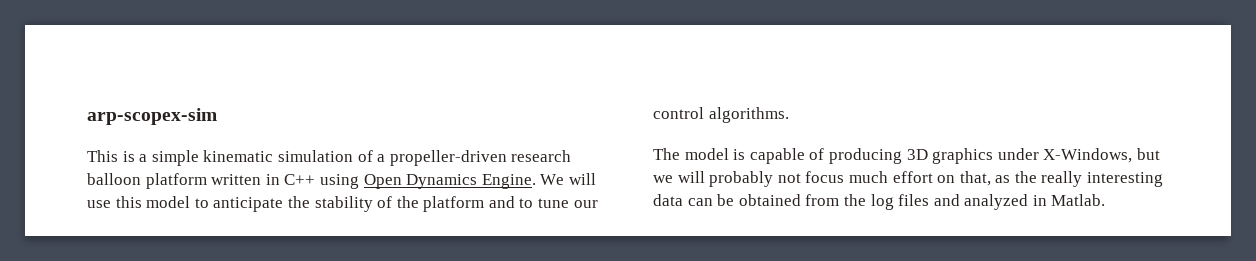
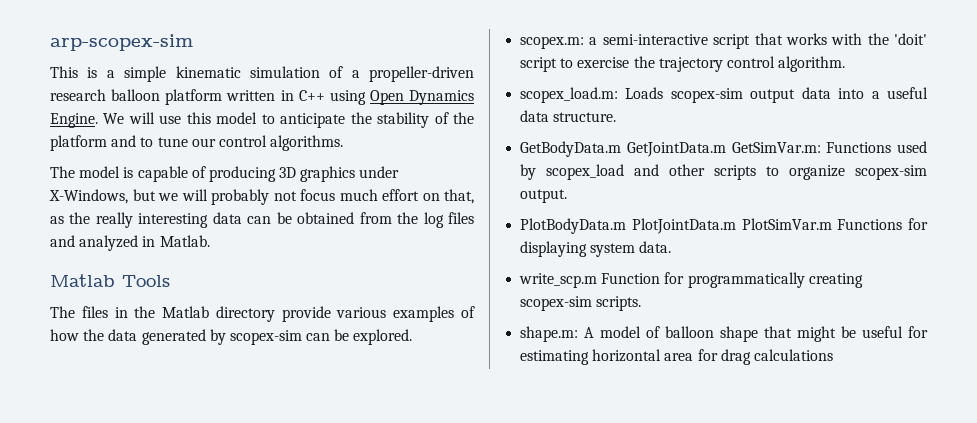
(1106, 200) none -> [50,274,170,287] [50,306,475,322] [50,329,413,345] [520,33,927,49] [520,56,846,72] [520,87,928,103] [520,110,617,122] [520,141,927,157] [520,164,927,180] [520,189,568,203] [520,218,928,234] [520,241,672,257] [519,272,863,288] [520,296,642,311] [520,326,928,342] [520,349,833,365] // Matlab Tools // The files in the Matlab directory provide various examples of how the data generated by scopex-sim can be explored. // scopex.m: a semi-interactive script that works with the 'doit' script to exercise the trajectory control algorithm. // scopex_load.m: Loads scopex-sim output data into a useful data structure. // GetBodyData.m GetJointData.m GetSimVar.m: Functions used by scopex_load and other scripts to organize scopex-sim output. // PlotBodyData.m PlotJointData.m PlotSimVar.m Functions for displaying system data. // write_scp.m Function for programmatically creating scopex-sim scripts. // shape.m: A model of balloon shape that might be useful for estimating horizontal area for drag calculations

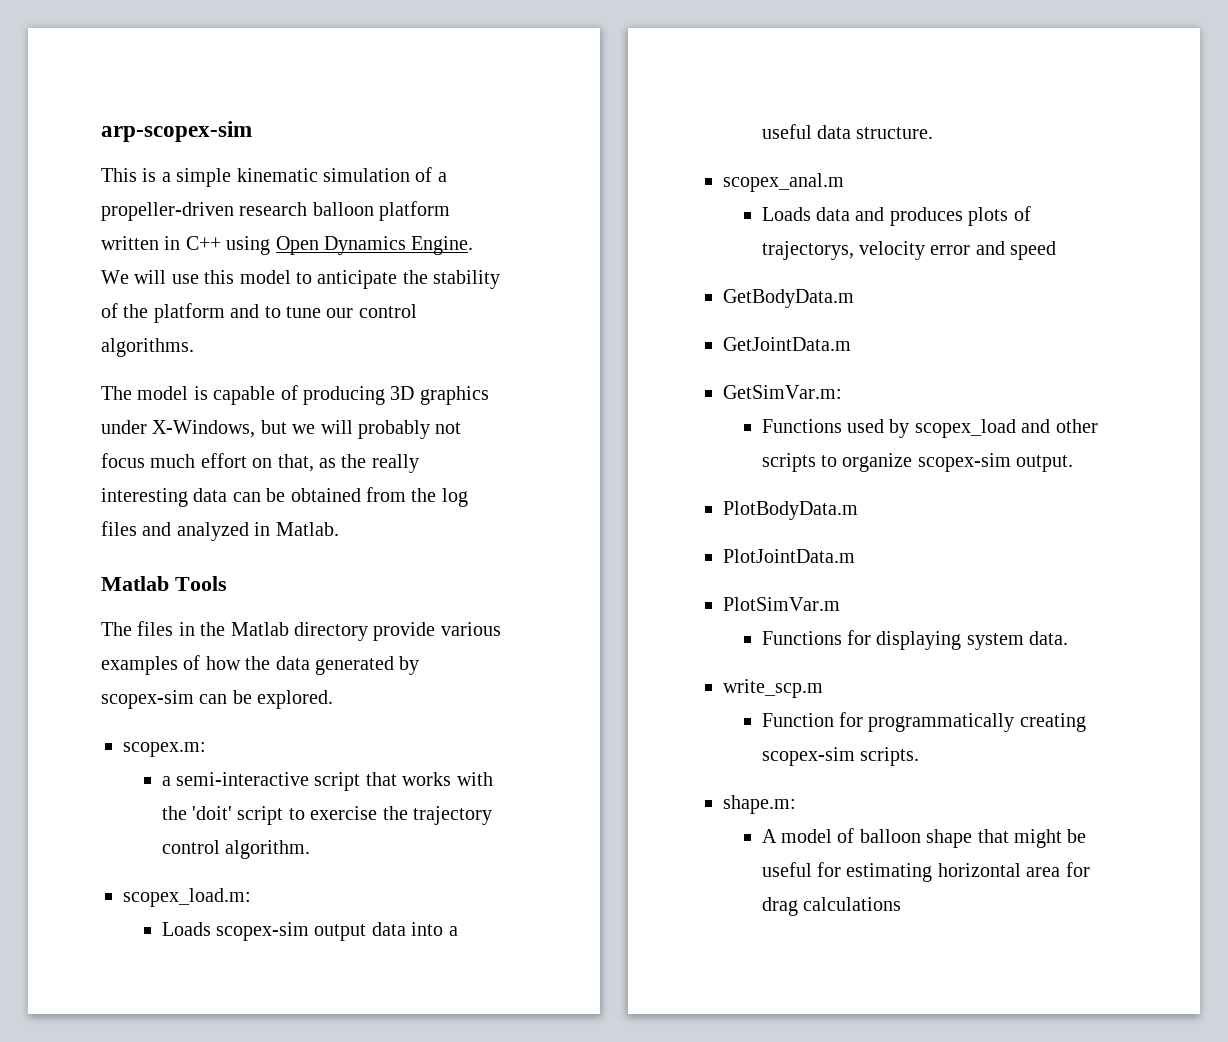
(585, 42) none -> (206, 749) //
(619, 95) none -> (251, 897) //
(617, 117) none -> [723,173,844,192] [761,206,1031,226] [761,241,1057,260] // scopex_anal.m // Loads data and produces plots of trajectorys, velocity error and speed
(622, 149) none -> (854, 298) //
(726, 149) none -> (851, 344) //
(821, 147) none -> (842, 392) //
(627, 226) none -> (858, 510) //
(736, 226) none -> (855, 556) //
(832, 224) none -> (840, 604) //
(598, 280) none -> (823, 688) //
(579, 334) none -> (796, 804) //

